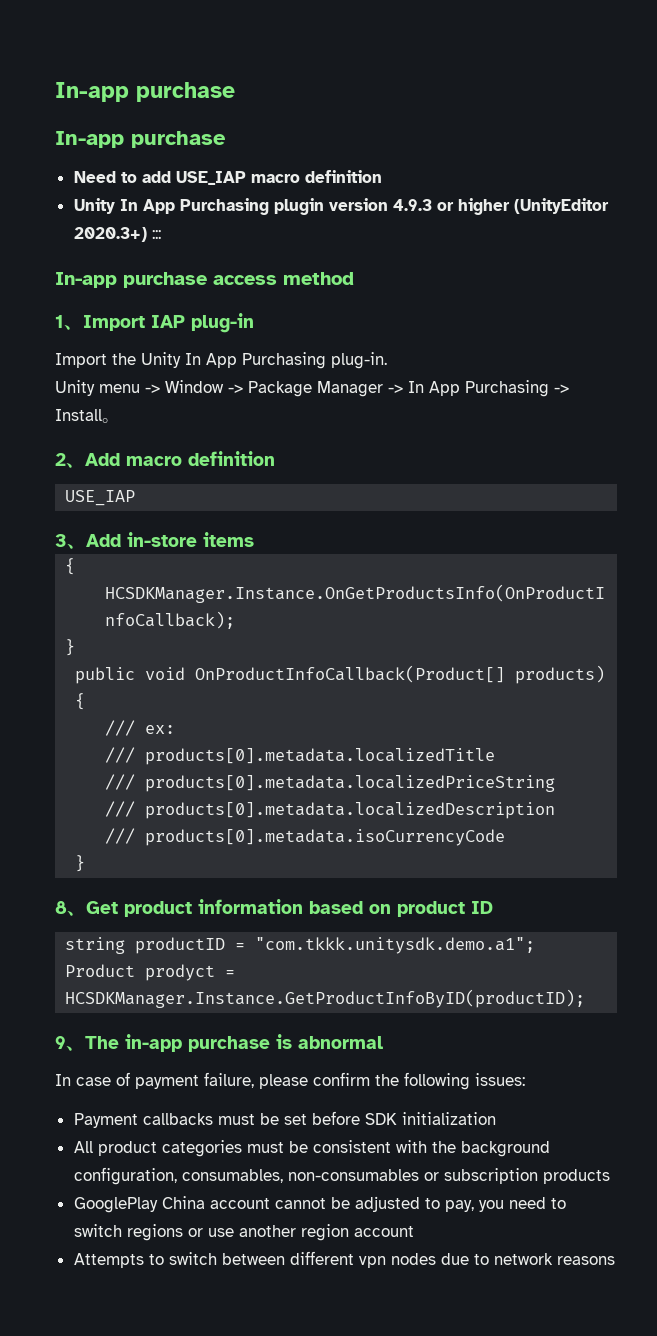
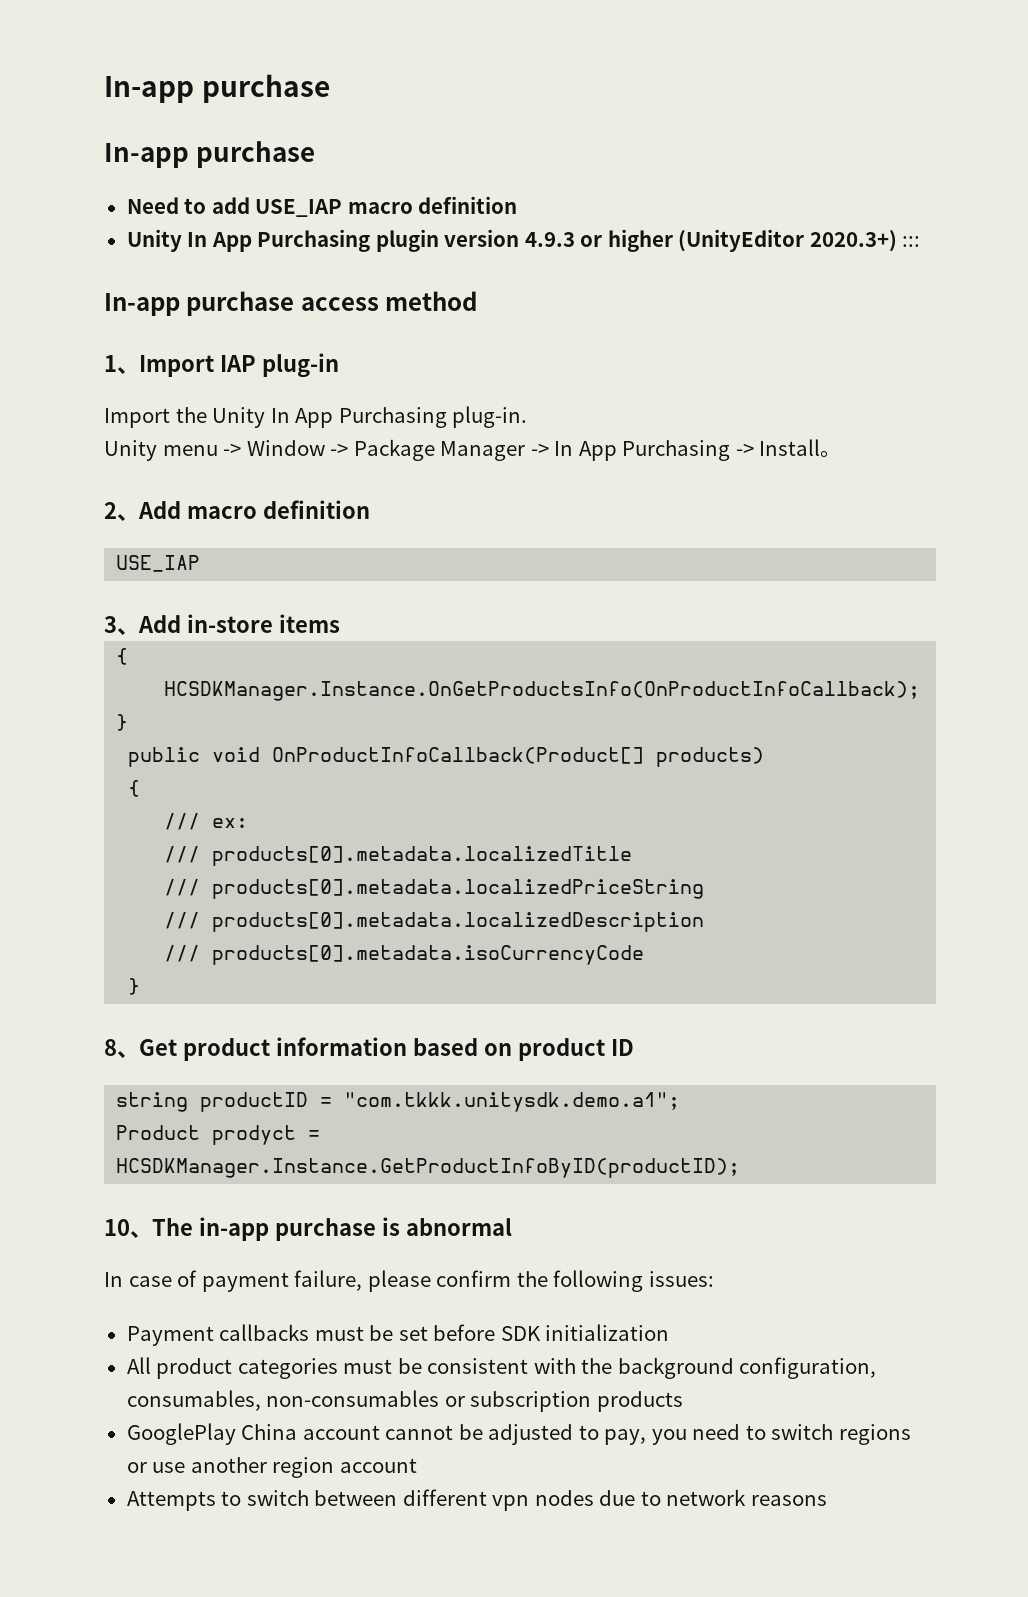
[55,1036,66,1049] 9 -> [104,1219,130,1236] 10

